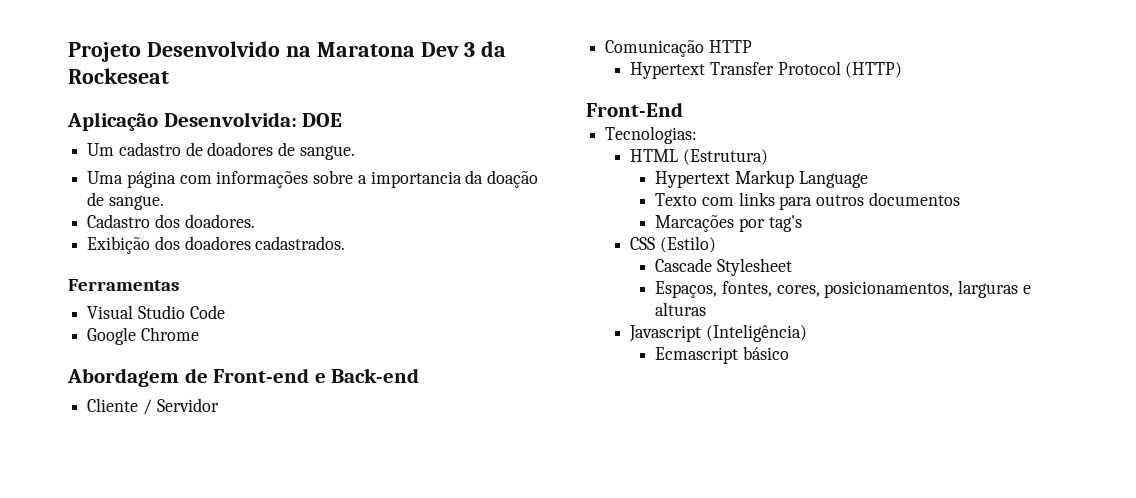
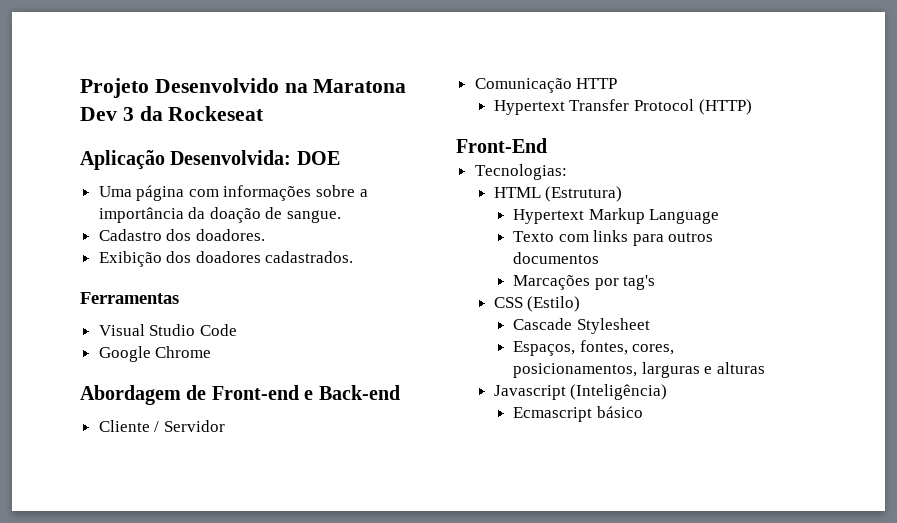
[87,142,355,160] // Um cadastro de doadores de sangue. -> (340, 158) none
[370,171,462,188] importancia -> [98,207,184,223] importância

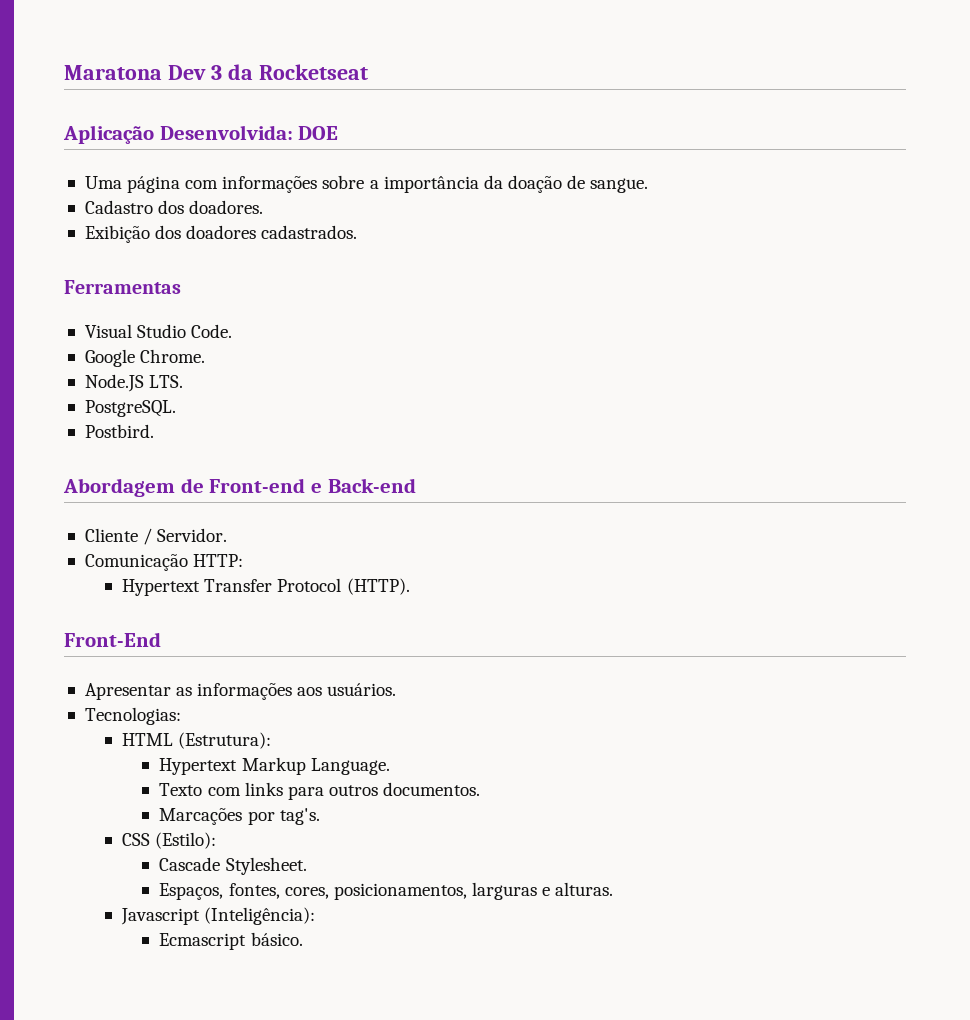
[80,78,308,98] Projeto Desenvolvido na -> (64, 72) none
[168,106,265,121] Rockeseat -> [258,64,368,80] Rocketseat
[199,324,237,336] Code -> [191,324,233,338] Code.
[155,346,212,358] Chrome -> [140,349,206,363] [84,374,184,392] [84,400,176,417] [84,424,154,438] Chrome. // Node.JS LTS. // PostgreSQL. // Postbird.
[163,420,225,432] Servidor -> [157,528,228,542] Servidor.
[576,78,618,89] HTTP -> [193,554,244,567] HTTP:
[698,99,752,115] (HTTP) -> [346,578,410,595] (HTTP).
(547, 145) none -> [84,683,397,700] // Apresentar as informações aos usuários.
[545,186,623,202] (Estrutura) -> [178,732,272,749] (Estrutura):
[649,209,720,224] Language -> [310,758,390,775] Language.
[513,252,600,264] documentos -> [383,782,481,796] documentos.
[623,275,656,290] tag's -> [279,808,320,825] tag's.
[527,296,581,312] (Estilo) -> [155,832,217,849] (Estilo):
[576,318,650,334] Stylesheet -> [225,857,307,875] Stylesheet.
[716,362,765,374] alturas -> [555,882,614,896] alturas.
[570,384,668,400] (Inteligência) -> [204,907,316,925] (Inteligência):
[596,406,643,418] básico -> [250,932,303,946] básico.

